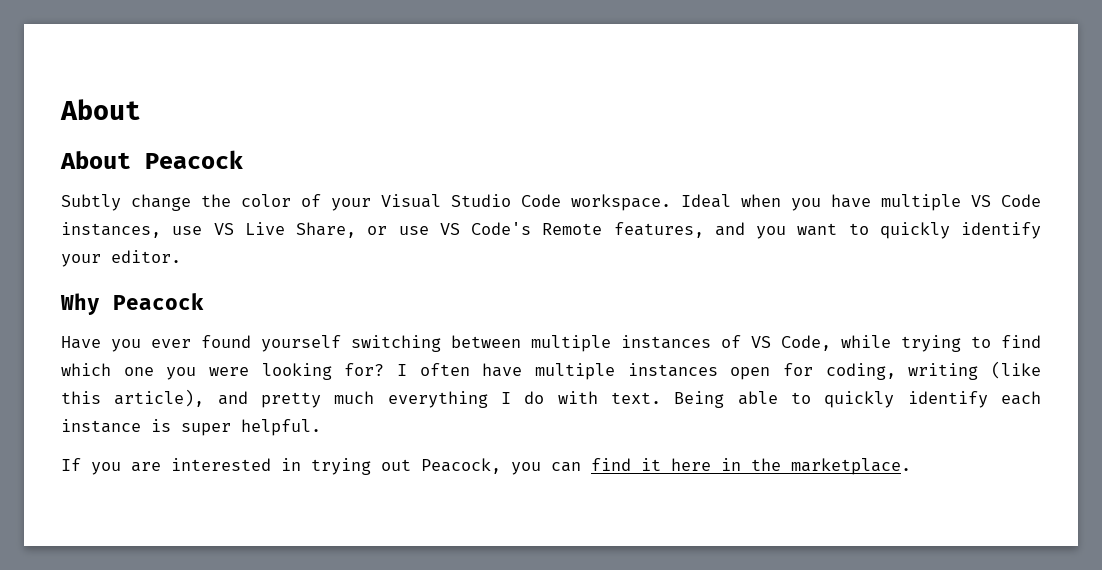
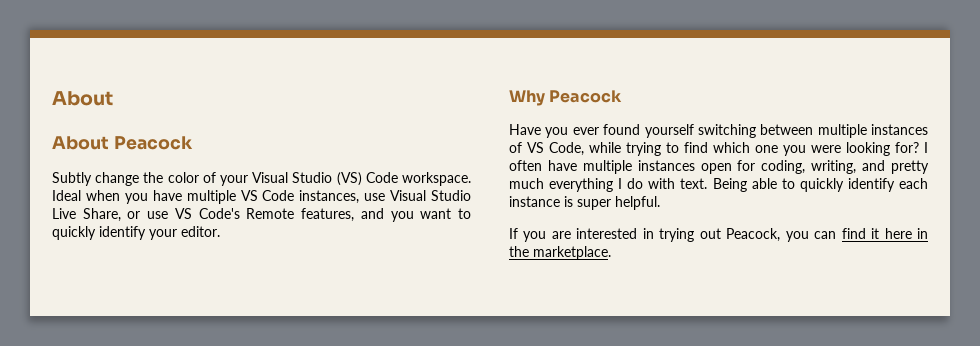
(511, 200) none -> [336,172,362,186] (VS)
[213,223,234,235] VS -> [390,190,471,201] Visual Studio
[908,361,1041,380] [61,389,205,407] writing (like this article), -> [811,160,857,174] writing,

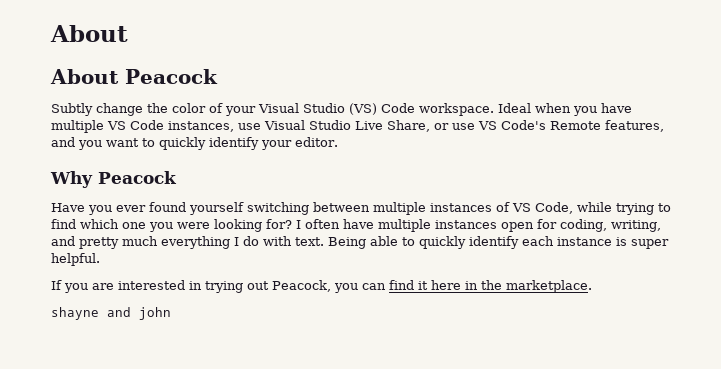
(611, 253) none -> [51,307,171,320] // shayne and john

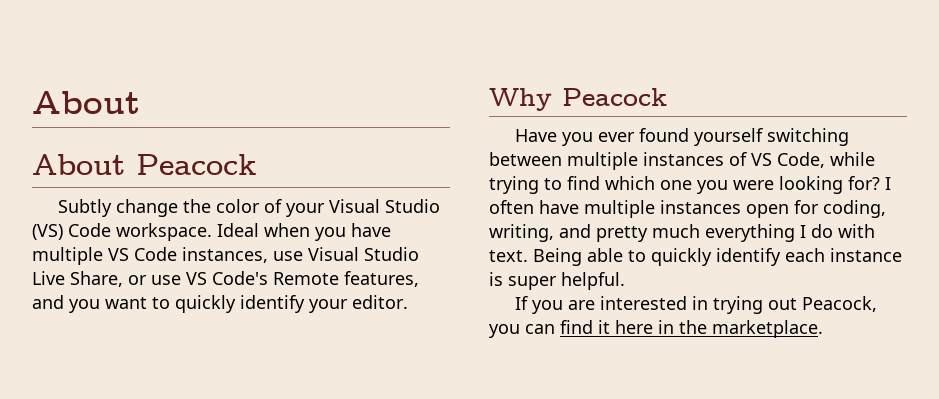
[51,307,171,320] // shayne and john -> (823, 329) none

